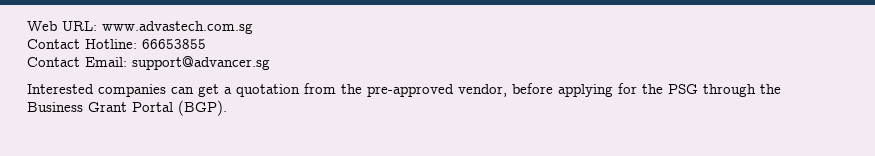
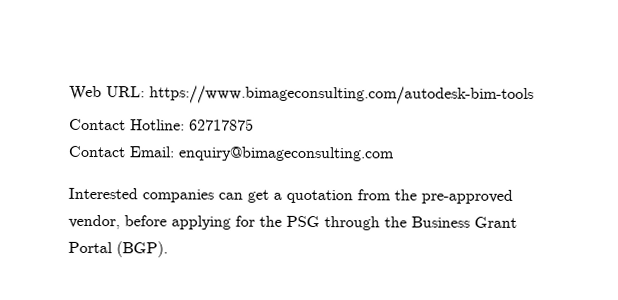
[102,21,253,34] www.advastech.com.sg -> [149,85,534,106] https://www.bimageconsulting.com/autodesk-bim-tools
[142,39,206,49] 66653855 -> [189,118,254,131] 62717875
[132,56,270,70] support@advancer.sg -> [178,146,395,162] enquiry@bimageconsulting.com

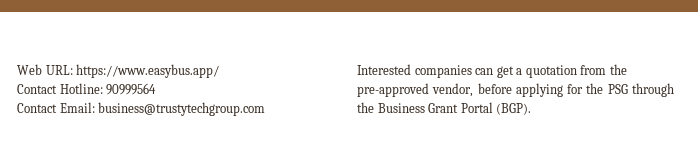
[149,85,534,106] https://www.bimageconsulting.com/autodesk-bim-tools -> [76,64,220,78] https://www.easybus.app/
[189,118,254,131] 62717875 -> [106,83,157,95] 90999564
[178,146,395,162] enquiry@bimageconsulting.com -> [98,102,266,116] business@trustytechgroup.com

